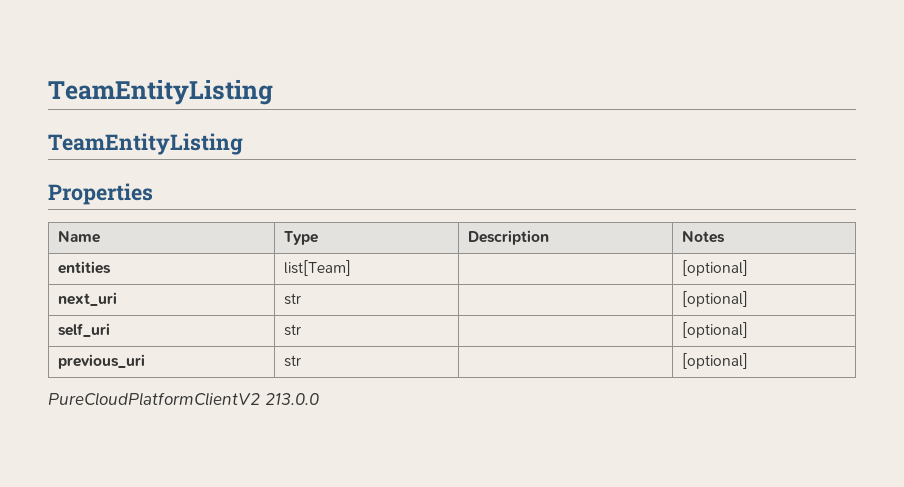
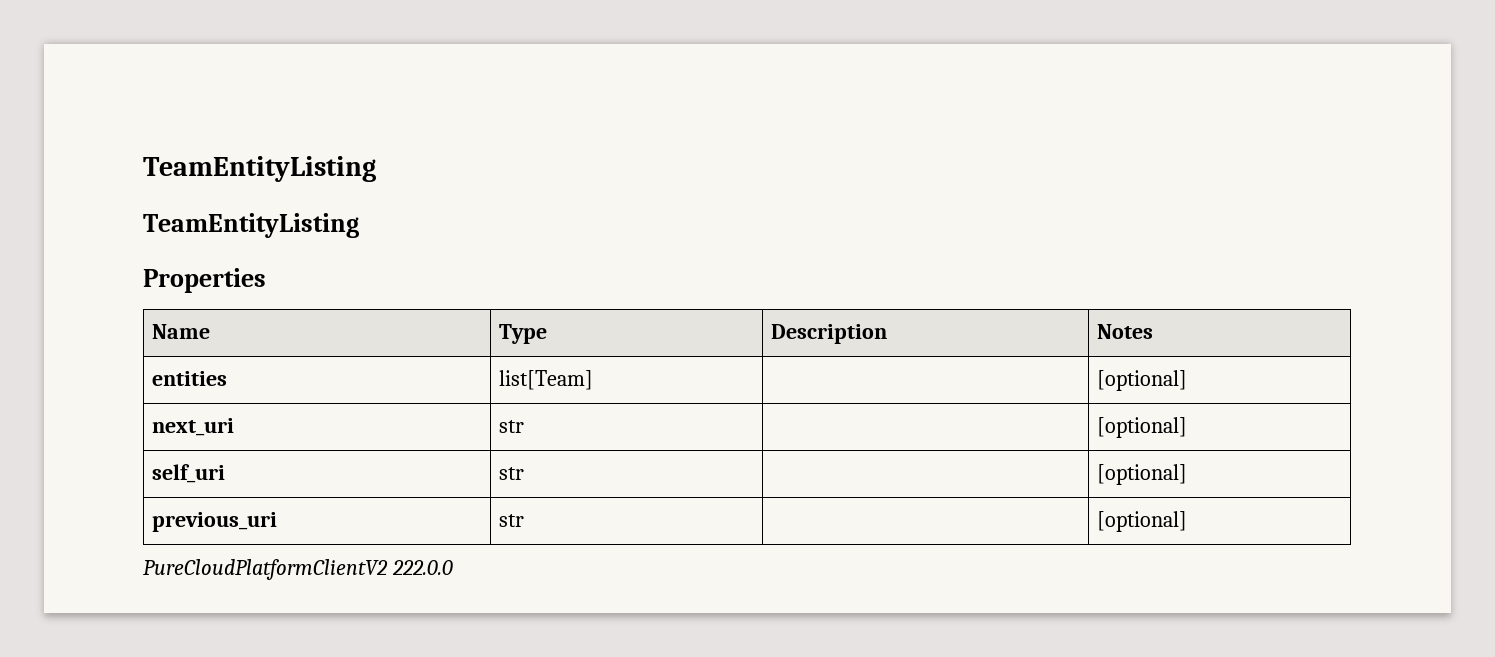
[264,393,319,405] 213.0.0 -> [391,560,453,575] 222.0.0

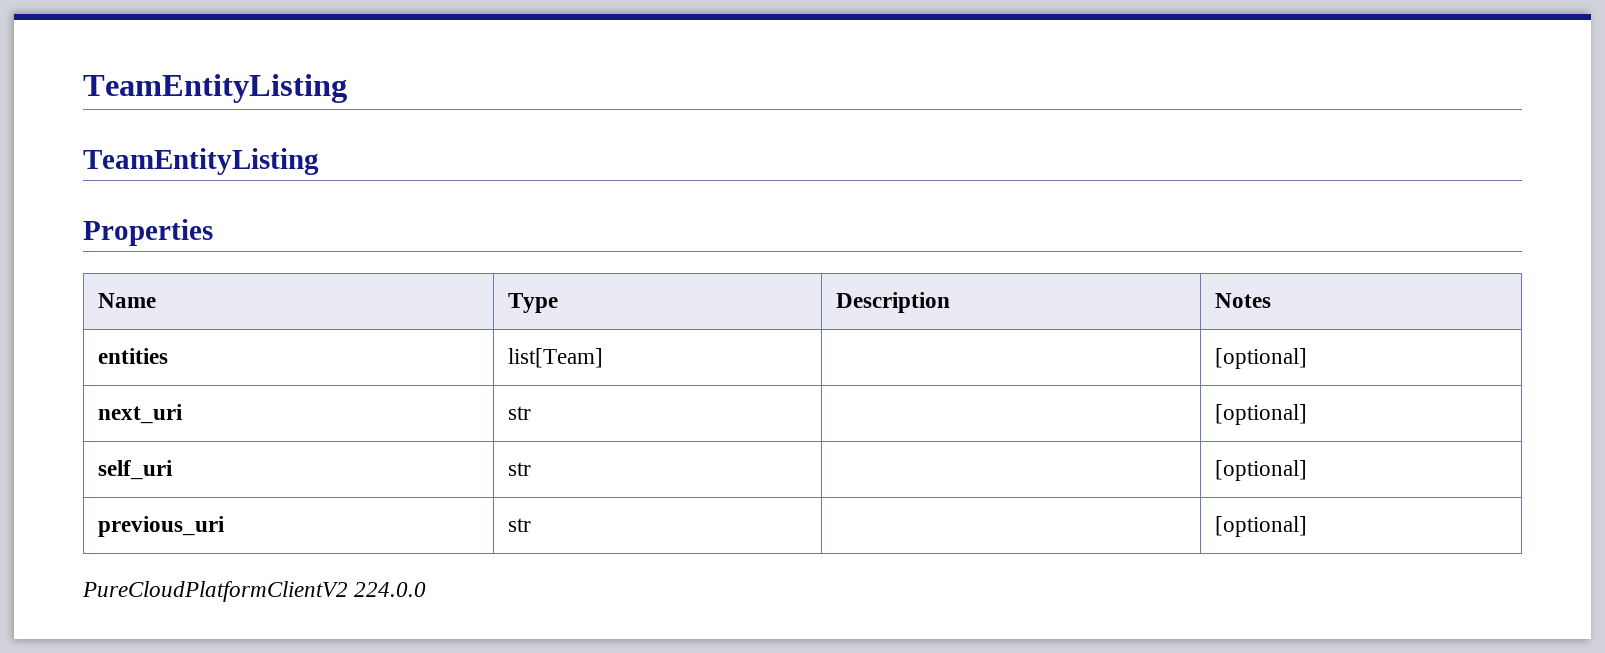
[391,560,453,575] 222.0.0 -> [354,582,427,597] 224.0.0

